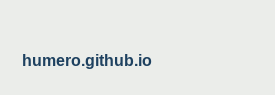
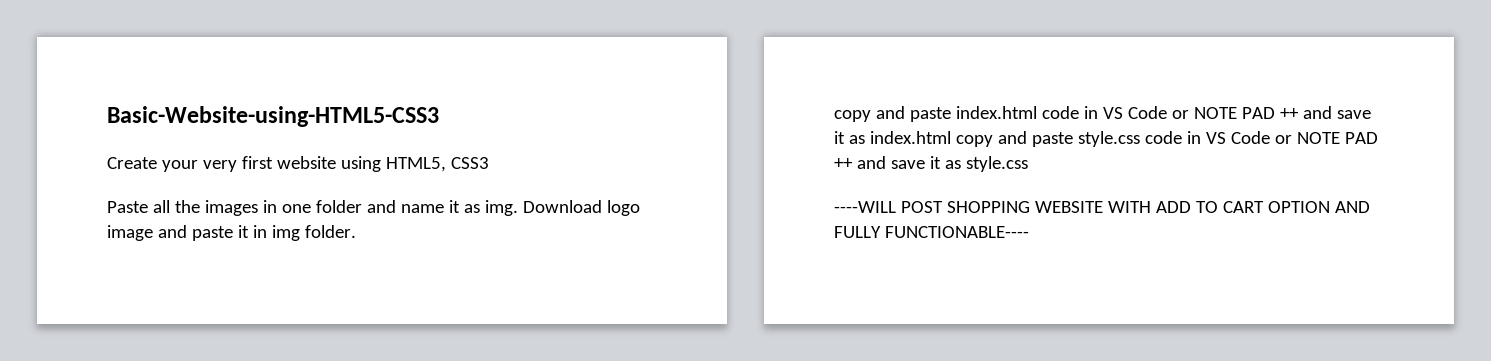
[22,54,152,69] humero.github.io -> [107,106,439,127] [107,156,489,172] [107,200,640,216] [107,225,356,241] [834,106,1371,122] [834,131,1378,147] [834,156,1028,172] [834,201,1370,213] [834,226,1029,238] Basic-Website-using-HTML5-CSS3 // Create your very first website using HTML5, CSS3 // Paste all the images in one folder and name it as img. Download logo image and paste it in img folder. // copy and paste index.html code in VS Code or NOTE PAD ++ and save it as index.html copy and paste style.css code in VS Code or NOTE PAD ++ and save it as style.css // ----WILL POST SHOPPING WEBSITE WITH ADD TO CART OPTION AND FULLY FUNCTIONABLE----

